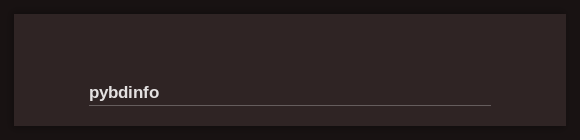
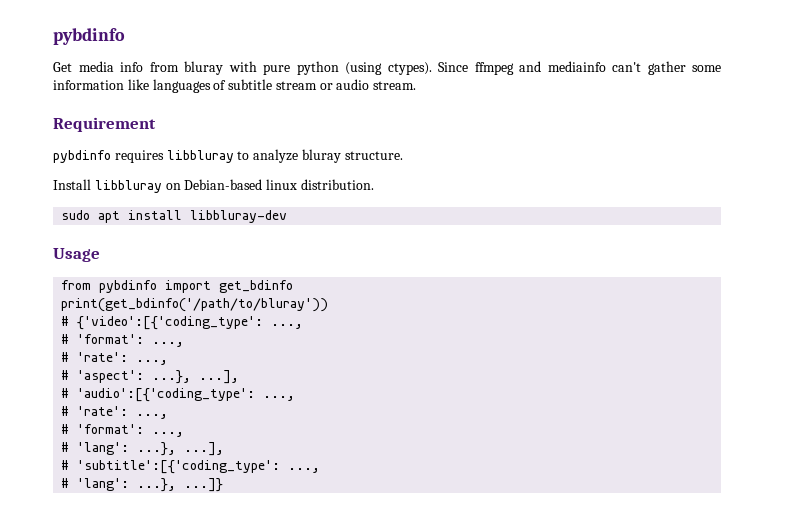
[89,86,159,101] pybdinfo -> [53,28,125,45] [53,61,721,75] [53,79,417,93] [53,117,156,132] [53,149,403,163] [53,179,374,193] [61,210,288,223] [53,248,100,262] [61,280,294,293] [61,298,329,312] [61,316,304,330] [61,334,185,347] [61,352,169,365] [61,370,240,384] [61,388,296,402] [61,406,169,419] [61,424,185,437] [61,442,225,456] [61,460,321,474] [61,478,224,492] pybdinfo // Get media info from bluray with pure python (using ctypes). Since ffmpeg and mediainfo can't gather some information like languages of subtitle stream or audio stream. // Requirement // pybdinfo requires libbluray to analyze bluray structure. // Install libbluray on Debian-based linux distribution. // sudo apt install libbluray-dev // Usage // from pybdinfo import get_bdinfo // print(get_bdinfo('/path/to/bluray')) // # {'video':[{'coding_type': ..., // # 'format': ..., // # 'rate': ..., // # 'aspect': ...}, ...], // # 'audio':[{'coding_type': ..., // # 'rate': ..., // # 'format': ..., // # 'lang': ...}, ...], // # 'subtitle':[{'coding_type': ..., // # 'lang': ...}, ...]}

